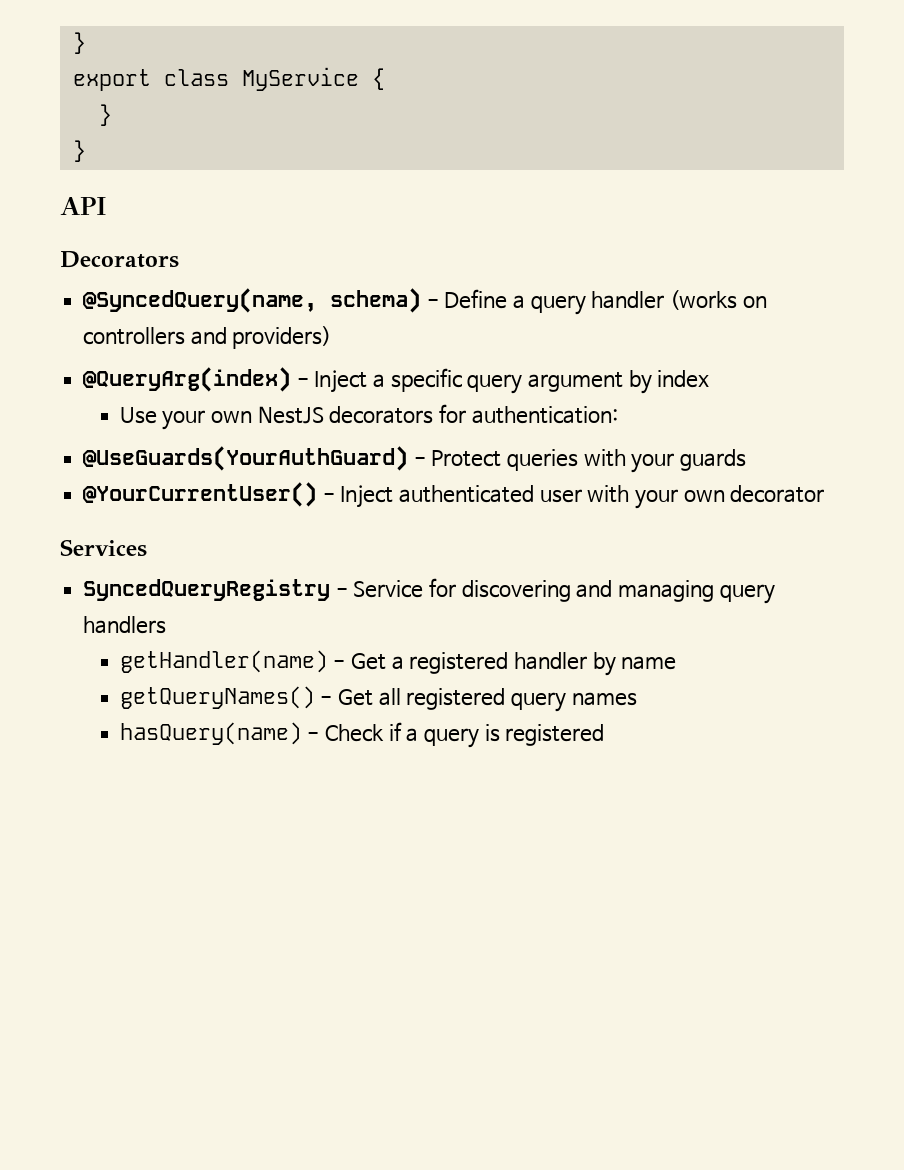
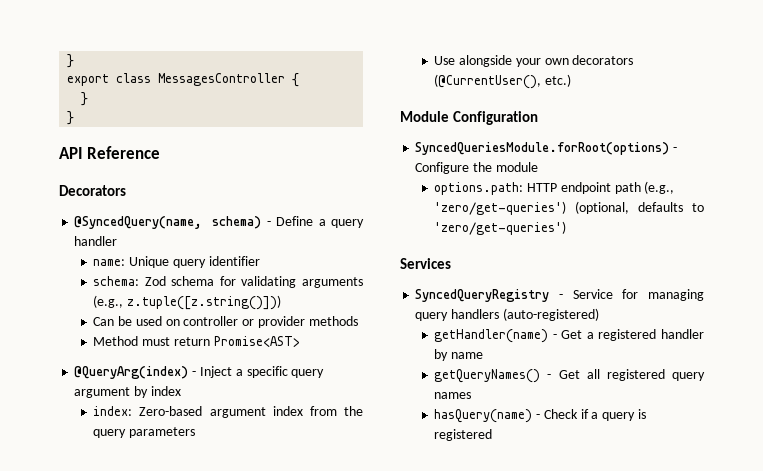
[241,67,359,91] MyService -> [158,73,286,86] MessagesController
(107, 206) none -> [87,146,161,159] Reference
[670,290,767,310] [83,326,332,349] (works on controllers and providers) -> [93,256,260,268] [93,276,363,288] [93,295,282,310] [93,316,358,328] [93,336,300,347] // name: Unique query identifier // schema: Zod schema for validating arguments (e.g., z.tuple([z.string()])) // Can be used on controller or provider methods // Method must return Promise<AST>
(710, 379) none -> [93,406,363,418] [93,427,196,438] // index: Zero-based argument index from the query parameters
[162,404,618,430] [83,446,747,473] [83,482,825,509] your own NestJS decorators for authentication: // @UseGuards(YourAuthGuard) - Protect queries with your guards // @YourCurrentUser() - Inject authenticated user with your own decorator -> [459,55,634,67] [434,74,572,89] [400,111,539,125] [415,142,678,155] [415,162,538,174] [434,181,675,195] [434,201,704,215] [434,221,567,235] alongside your own decorators (@CurrentUser(), etc.) // Module Configuration // SyncedQueriesModule.forRoot(options) - Configure the module // options.path: HTTP endpoint path (e.g., 'zero/get-queries') (optional, defaults to 'zero/get-queries')
[461,580,613,602] discovering and -> (639, 294) none
(167, 625) none -> [502,308,599,321] (auto-registered)

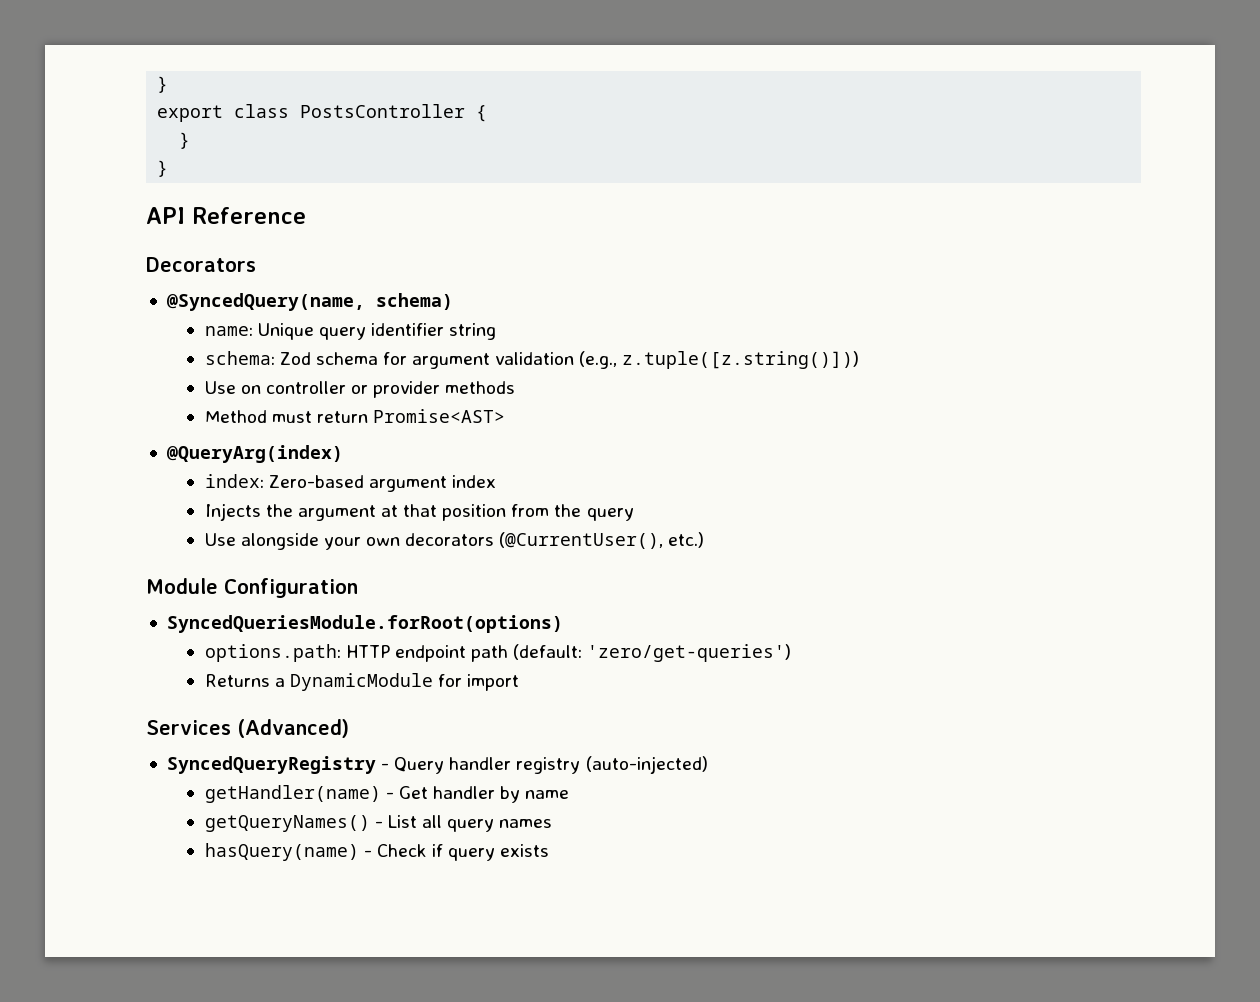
[158,73,286,86] MessagesController -> [300,104,466,118] PostsController
[266,216,364,228] [74,236,118,246] - Define a query handler -> (453, 301) none
(260, 261) none -> [449,323,497,340] string
[241,276,363,288] validating arguments -> [412,352,575,369] argument validation
[93,316,162,326] Can be used -> [204,381,236,394] Use
[192,366,325,378] [74,386,181,398] [93,406,303,418] - Inject a specific query argument by index // index: Zero-based argument index -> [204,474,496,492] [204,503,507,521] // index: Zero-based argument index // Injects the argument at that position
[129,427,196,438] parameters -> (634, 514) none
[673,147,678,152] [415,162,538,174] - Configure the module -> (563, 624) none
[644,181,675,194] [434,201,704,215] [434,221,567,235] (e.g., 'zero/get-queries') (optional, defaults to 'zero/get-queries') -> [513,644,792,662] [204,673,520,691] (default: 'zero/get-queries') // Returns a DynamicModule for import
(451, 263) none -> [237,719,349,738] (Advanced)
[572,289,704,301] [415,308,599,321] Service for managing query handlers (auto-registered) -> [394,756,708,774] Query handler registry (auto-injected)
[586,329,657,341] a registered -> (428, 792) none
[558,369,665,381] Get all registered -> [387,815,442,828] List all
[591,409,646,421] [434,429,493,441] a query is registered -> [448,844,550,861] query exists

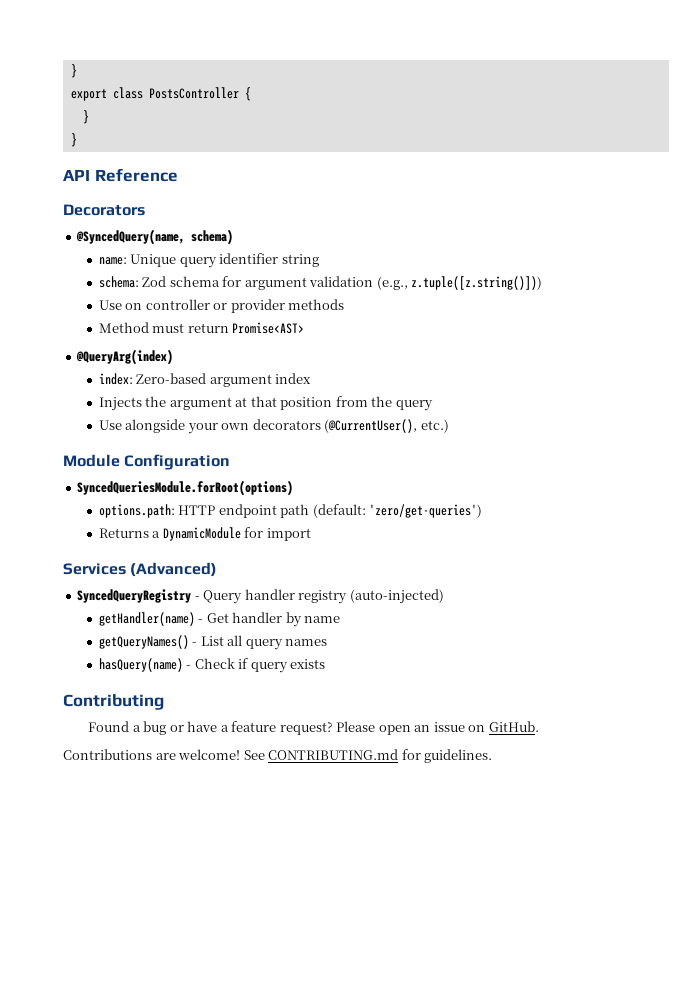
(550, 850) none -> [63,694,164,710] [88,721,539,735] [63,749,493,763] // Contributing // Found a bug or have a feature request? Please open an issue on GitHub. // Contributions are welcome! See CONTRIBUTING.md for guidelines.

